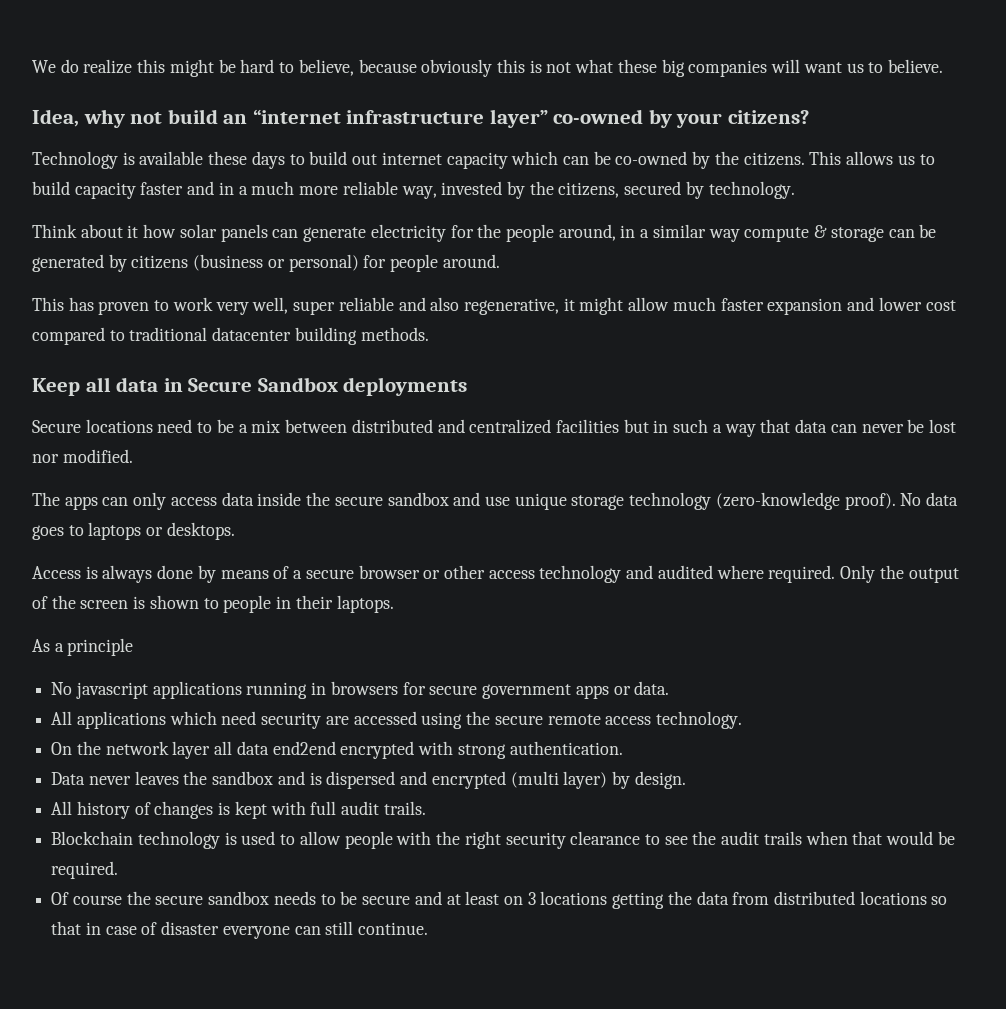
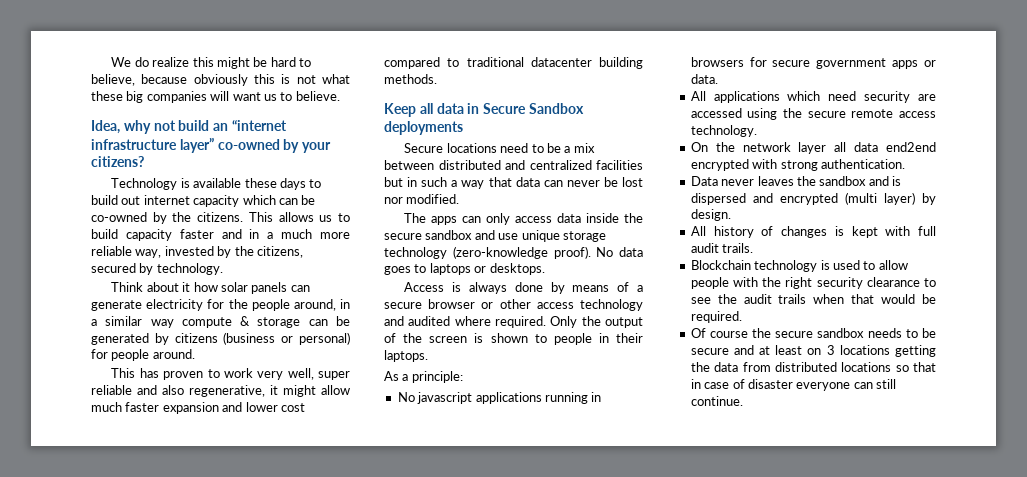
[67,638,134,656] principle -> [411,371,463,383] principle:

